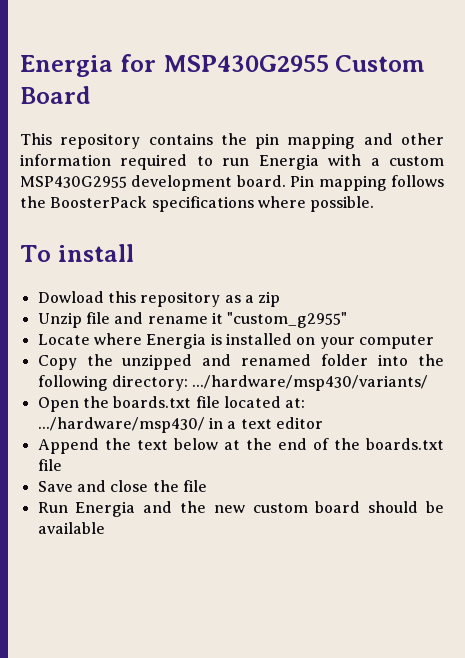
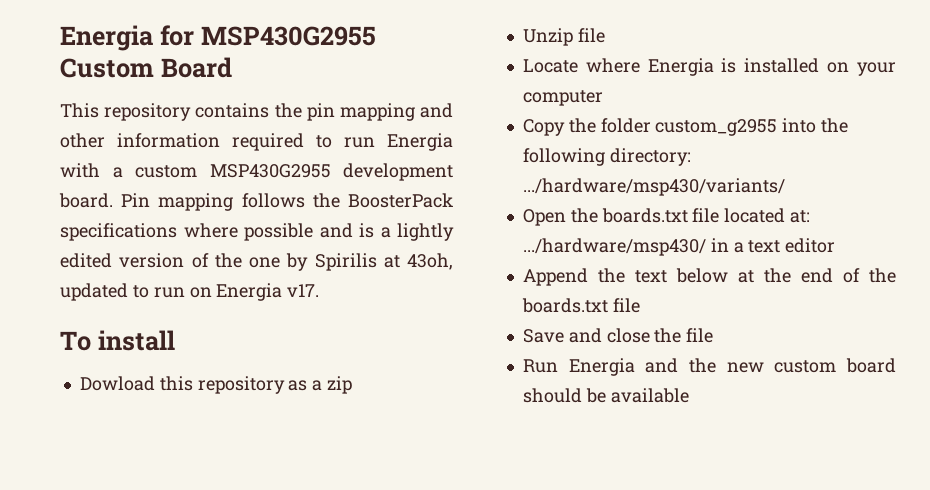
[310,196,375,212] possible. -> [244,223,454,241] [60,253,453,271] [60,283,320,301] possible and is a lightly edited version of the one by Spirilis at 43oh, updated to run on Energia v17.
[114,312,348,328] and rename it "custom_g2955" -> (605, 35) none
[122,354,369,370] unzipped and renamed folder -> [600,118,778,136] folder custom_g2955

